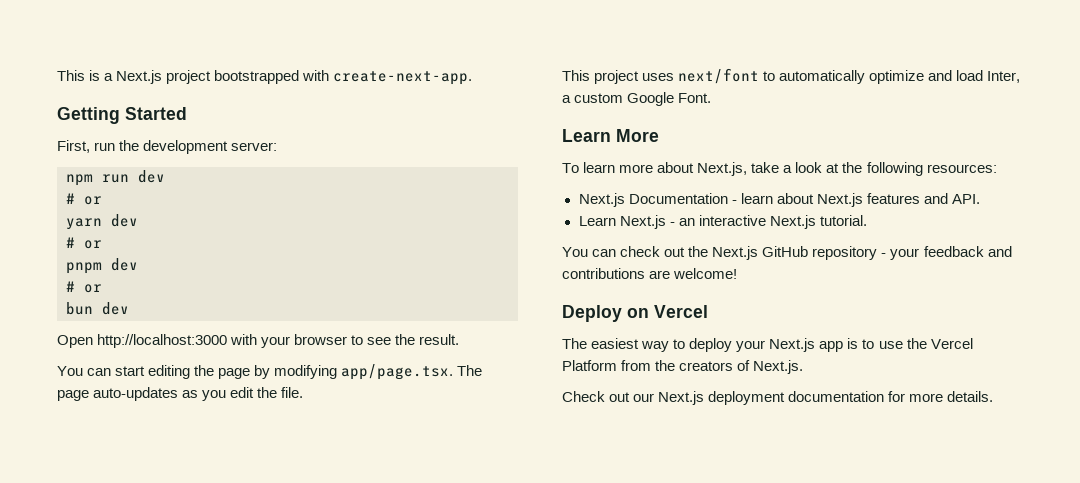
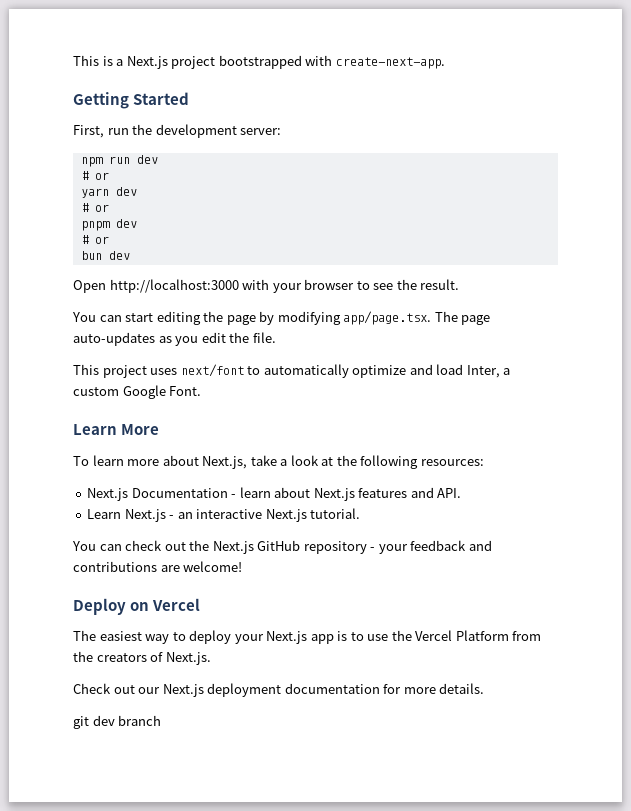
(994, 396) none -> [73,715,162,729] // git dev branch

